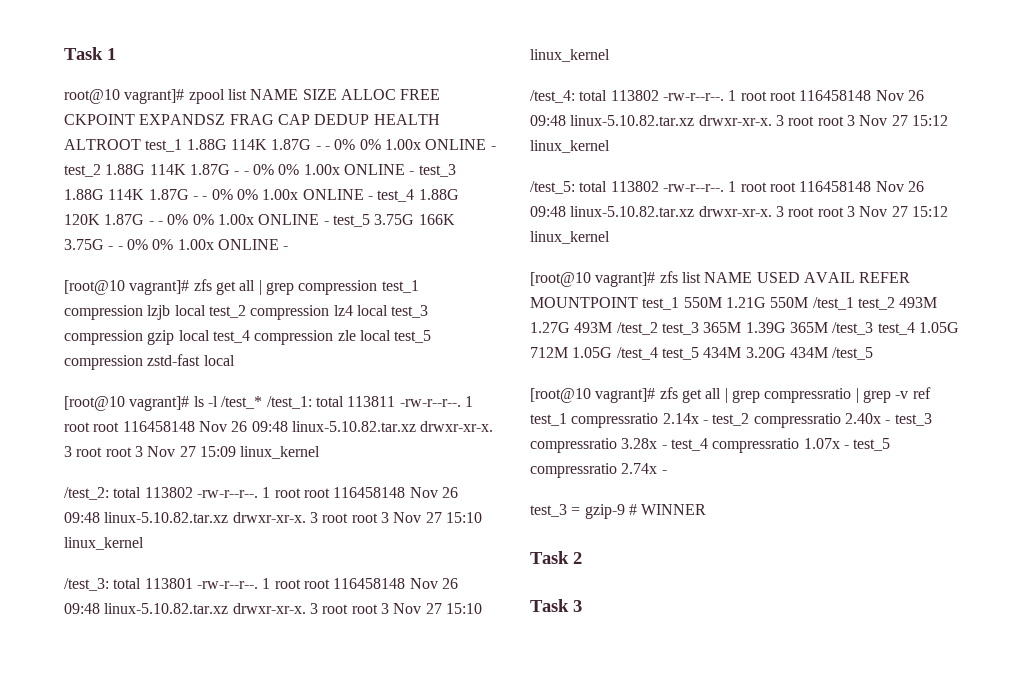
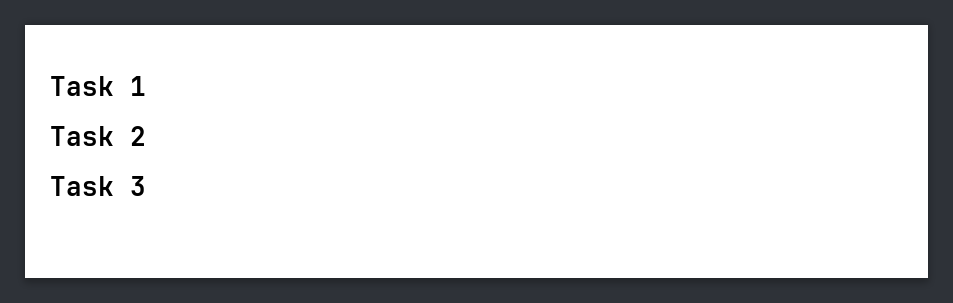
[64,89,441,104] [64,114,440,125] [64,139,496,152] [64,164,456,177] [64,189,459,202] [64,214,455,227] [64,239,289,250] [64,279,419,295] [64,305,429,320] [64,330,432,345] [64,354,235,370] [64,396,473,411] [64,421,494,432] [64,446,321,459] [64,487,458,500] [64,512,482,523] [64,537,144,550] [64,578,458,591] [64,603,482,614] [530,49,610,62] [530,90,924,103] [530,115,948,126] [530,140,610,153] [530,181,924,194] [530,206,948,217] [530,231,610,244] [530,271,911,287] [530,297,938,310] [530,322,959,335] [530,347,874,360] [530,387,931,403] [530,413,932,428] [530,438,891,453] [530,463,667,478] [530,504,707,519] // root@10 vagrant]# zpool list NAME SIZE ALLOC FREE CKPOINT EXPANDSZ FRAG CAP DEDUP HEALTH ALTROOT test_1 1.88G 114K 1.87G - - 0% 0% 1.00x ONLINE - test_2 1.88G 114K 1.87G - - 0% 0% 1.00x ONLINE - test_3 1.88G 114K 1.87G - - 0% 0% 1.00x ONLINE - test_4 1.88G 120K 1.87G - - 0% 0% 1.00x ONLINE - test_5 3.75G 166K 3.75G - - 0% 0% 1.00x ONLINE - // [root@10 vagrant]# zfs get all | grep compression test_1 compression lzjb local test_2 compression lz4 local test_3 compression gzip local test_4 compression zle local test_5 compression zstd-fast local // [root@10 vagrant]# ls -l /test_* /test_1: total 113811 -rw-r--r--. 1 root root 116458148 Nov 26 09:48 linux-5.10.82.tar.xz drwxr-xr-x. 3 root root 3 Nov 27 15:09 linux_kernel // /test_2: total 113802 -rw-r--r--. 1 root root 116458148 Nov 26 09:48 linux-5.10.82.tar.xz drwxr-xr-x. 3 root root 3 Nov 27 15:10 linux_kernel // /test_3: total 113801 -rw-r--r--. 1 root root 116458148 Nov 26 09:48 linux-5.10.82.tar.xz drwxr-xr-x. 3 root root 3 Nov 27 15:10 linux_kernel // /test_4: total 113802 -rw-r--r--. 1 root root 116458148 Nov 26 09:48 linux-5.10.82.tar.xz drwxr-xr-x. 3 root root 3 Nov 27 15:12 linux_kernel // /test_5: total 113802 -rw-r--r--. 1 root root 116458148 Nov 26 09:48 linux-5.10.82.tar.xz drwxr-xr-x. 3 root root 3 Nov 27 15:12 linux_kernel // [root@10 vagrant]# zfs list NAME USED AVAIL REFER MOUNTPOINT test_1 550M 1.21G 550M /test_1 test_2 493M 1.27G 493M /test_2 test_3 365M 1.39G 365M /test_3 test_4 1.05G 712M 1.05G /test_4 test_5 434M 3.20G 434M /test_5 // [root@10 vagrant]# zfs get all | grep compressratio | grep -v ref test_1 compressratio 2.14x - test_2 compressratio 2.40x - test_3 compressratio 3.28x - test_4 compressratio 1.07x - test_5 compressratio 2.74x - // test_3 = gzip-9 # WINNER -> (146, 86) none

